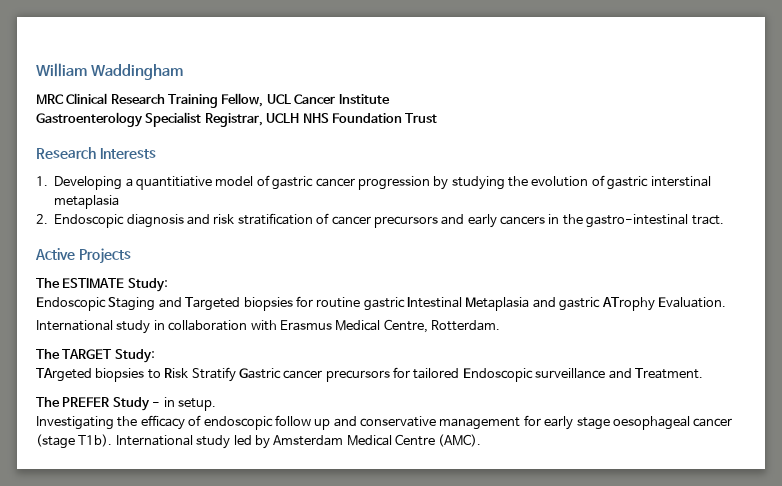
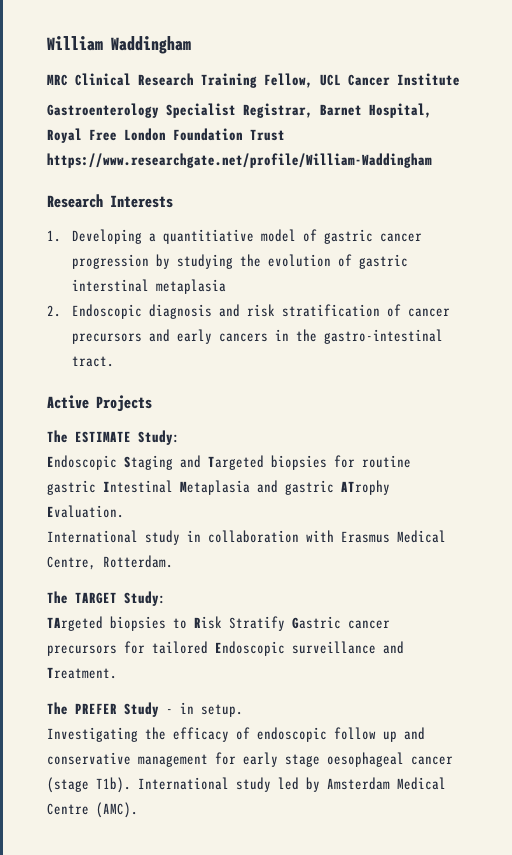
[266,113,329,123] UCLH NHS -> [320,103,432,118] [47,128,166,143] Barnet Hospital, Royal Free London
(438, 118) none -> [47,153,432,168] https://www.researchgate.net/profile/William-Waddingham

